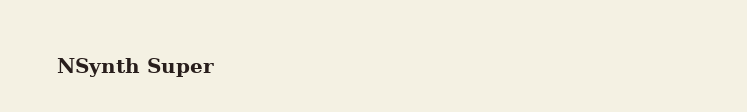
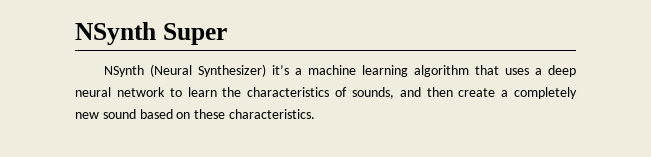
(214, 67) none -> [104,64,576,77] [75,87,577,99] [75,109,315,119] // NSynth (Neural Synthesizer) it’s a machine learning algorithm that uses a deep neural network to learn the characteristics of sounds, and then create a completely new sound based on these characteristics.

